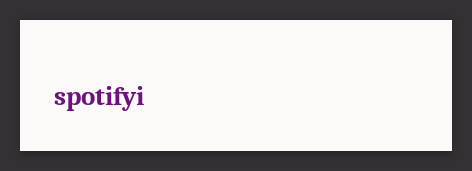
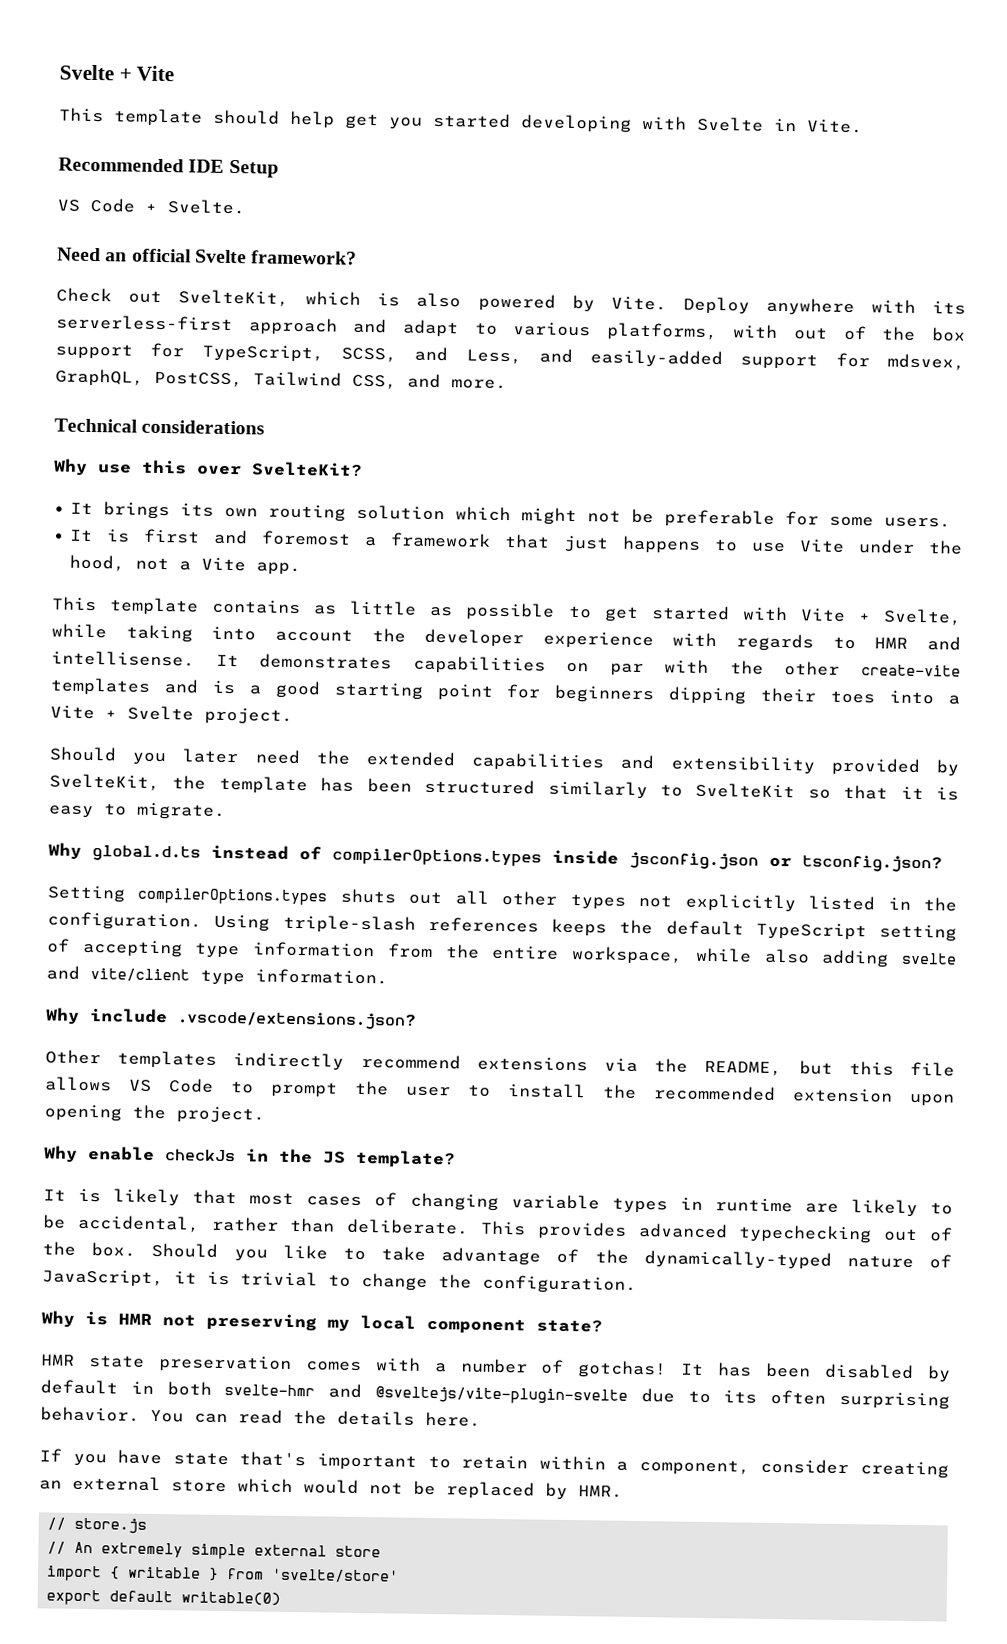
[54,86,144,111] spotifyi -> [59,64,175,82] [59,107,863,134] [58,157,279,178] [57,197,245,215] [57,247,358,265] [56,287,967,317] [56,314,966,342] [55,342,965,371] [55,368,507,390] [54,418,266,435] [53,458,363,477] [70,501,952,528] [70,528,964,555] [69,554,302,576] [52,596,963,626] [51,623,961,652] [51,650,961,677] [50,677,960,705] [50,705,293,725] [49,746,960,777] [49,773,959,801] [49,802,226,820] [48,842,943,873] [47,885,958,913] [47,911,957,942] [47,938,958,968] [46,965,388,986] [46,1007,417,1030] [45,1049,956,1077] [45,1076,955,1107] [44,1104,265,1124] [44,1145,456,1169] [43,1188,953,1218] [43,1214,953,1244] [42,1241,952,1270] [42,1269,637,1294] [41,1310,603,1335] [41,1354,951,1383] [40,1379,950,1410] [40,1406,481,1427] [39,1448,950,1479] [39,1475,623,1500] [47,1517,148,1534] [47,1541,382,1560] [46,1565,400,1584] [46,1589,282,1606] Svelte + Vite // This template should help get you started developing with Svelte in Vite. // Recommended IDE Setup // VS Code + Svelte. // Need an official Svelte framework? // Check out SvelteKit, which is also powered by Vite. Deploy anywhere with its serverless-first approach and adapt to various platforms, with out of the box support for TypeScript, SCSS, and Less, and easily-added support for mdsvex, GraphQL, PostCSS, Tailwind CSS, and more. // Technical considerations // Why use this over SvelteKit? // It brings its own routing solution which might not be preferable for some users. // It is first and foremost a framework that just happens to use Vite under the hood, not a Vite app. // This template contains as little as possible to get started with Vite + Svelte, while taking into account the developer experience with regards to HMR and intellisense. It demonstrates capabilities on par with the other create-vite templates and is a good starting point for beginners dipping their toes into a Vite + Svelte project. // Should you later need the extended capabilities and extensibility provided by SvelteKit, the template has been structured similarly to SvelteKit so that it is easy to migrate. // Why global.d.ts instead of compilerOptions.types inside jsconfig.json or tsconfig.json? // Setting compilerOptions.types shuts out all other types not explicitly listed in the configuration. Using triple-slash references keeps the default TypeScript setting of accepting type information from the entire workspace, while also adding svelte and vite/client type information. // Why include .vscode/extensions.json? // Other templates indirectly recommend extensions via the README, but this file allows VS Code to prompt the user to install the recommended extension upon opening the project. // Why enable checkJs in the JS template? // It is likely that most cases of changing variable types in runtime are likely to be accidental, rather than deliberate. This provides advanced typechecking out of the box. Should you like to take advantage of the dynamically-typed nature of JavaScript, it is trivial to change the configuration. // Why is HMR not preserving my local component state? // HMR state preservation comes with a number of gotchas! It has been disabled by default in both svelte-hmr and @sveltejs/vite-plugin-svelte due to its often surprising behavior. You can read the details here. // If you have state that's important to retain within a component, consider creating an external store which would not be replaced by HMR. // // store.js // // An extremely simple external store // import { writable } from 'svelte/store' // export default writable(0)

